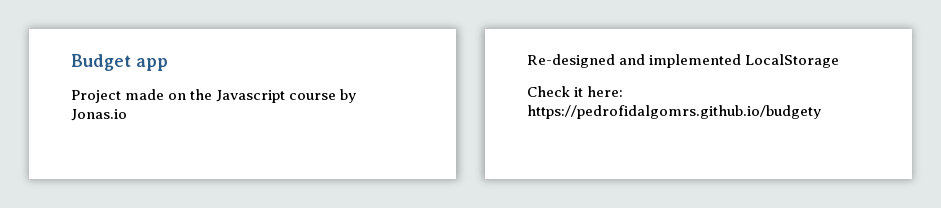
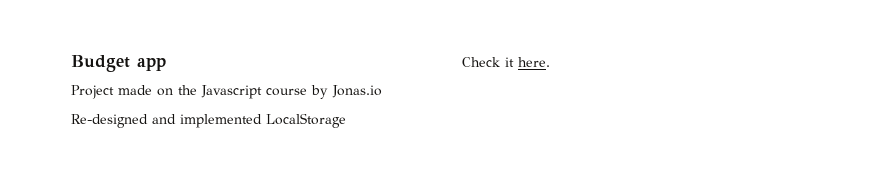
[587,86,624,97] [527,105,821,119] here: https://pedrofidalgomrs.github.io/budgety -> [518,57,550,67] here.

